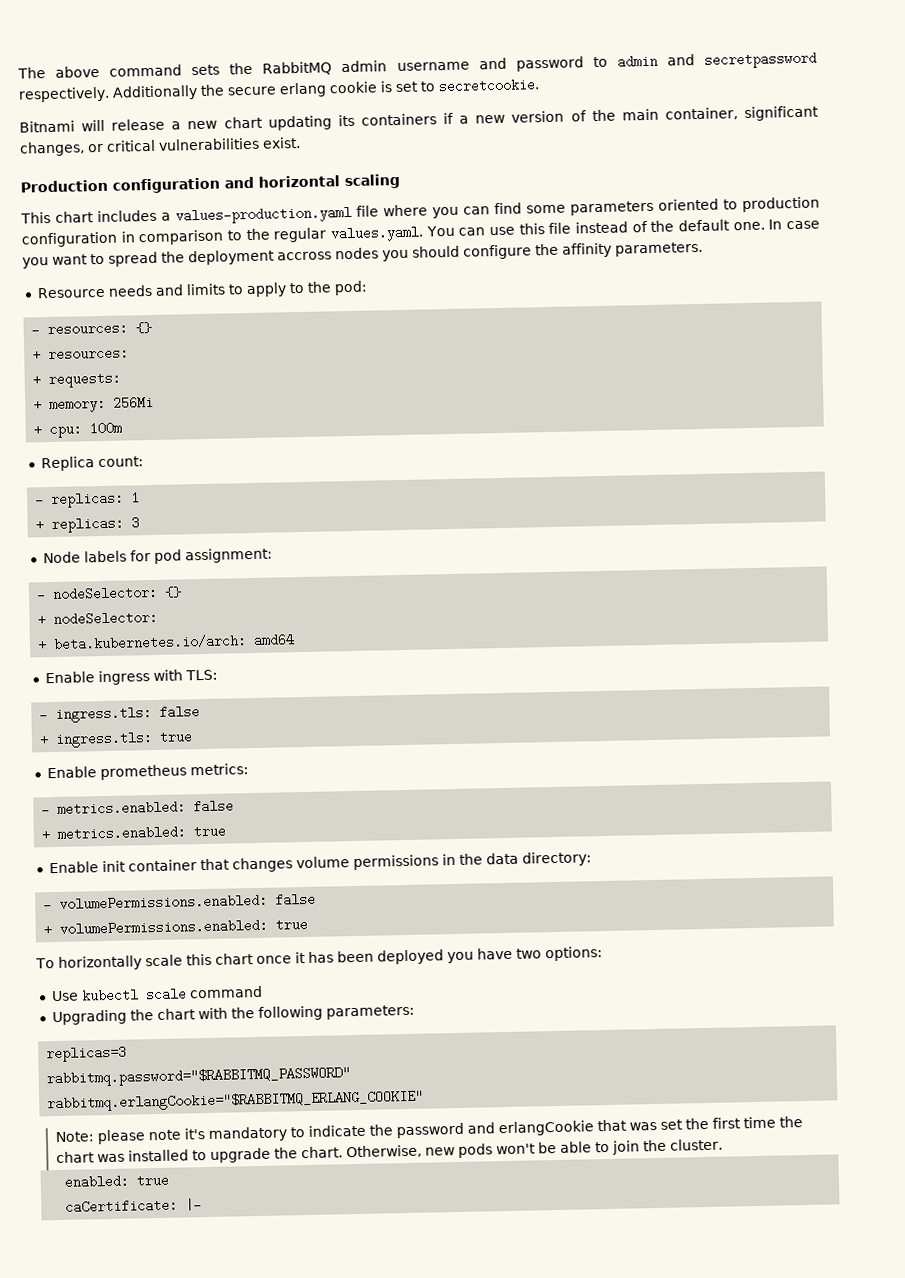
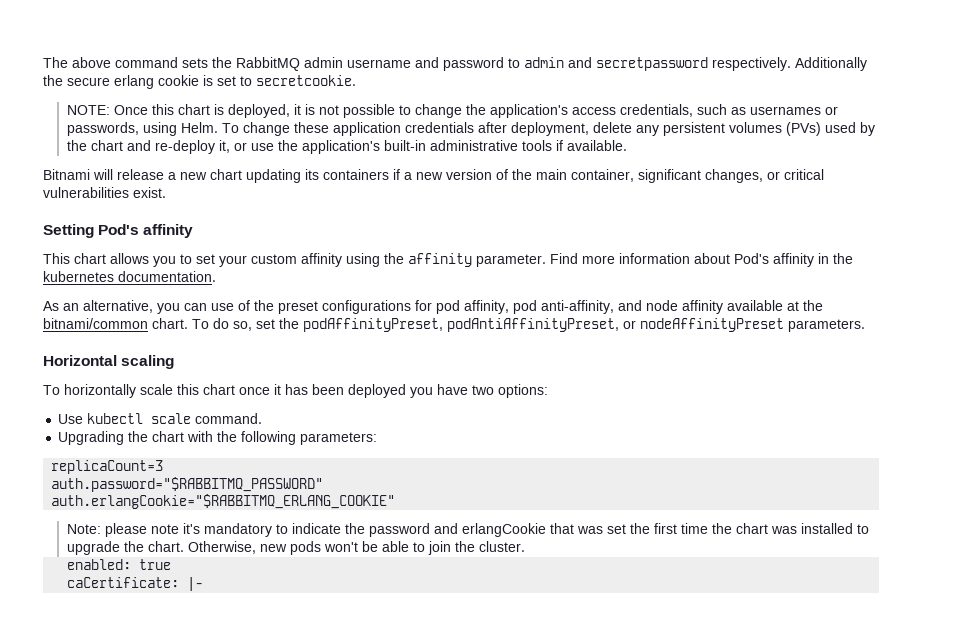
(540, 86) none -> [66,104,838,118] [66,122,875,136] [66,140,627,154] // NOTE: Once this chart is deployed, it is not possible to change the application's access credentials, such as usernames or passwords, using Helm. To change these application credentials after deployment, delete any persistent volumes (PVs) used by the chart and re-deploy it, or use the application's built-in administrative tools if available.
[20,173,400,194] [20,196,820,225] [21,219,820,248] [22,241,703,269] [36,280,368,299] [31,321,153,337] [32,346,130,362] [32,371,122,389] [33,395,155,414] [33,421,123,439] [40,456,144,472] [34,491,141,509] [35,516,141,534] [42,547,273,564] [36,585,183,602] [37,610,159,627] [37,633,296,652] [44,669,218,686] [39,705,201,723] [39,730,194,748] [46,763,249,781] [41,799,235,817] [41,824,227,842] [48,851,592,874] [43,892,317,912] [43,917,309,937] Production configuration and horizontal scaling // This chart includes a values-production.yaml file where you can find some parameters oriented to production configuration in comparison to the regular values.yaml. You can use this file instead of the default one. In case you want to spread the deployment accross nodes you should configure the affinity parameters. // Resource needs and limits to apply to the pod: // - resources: {} // + resources: // + requests: // + memory: 256Mi // + cpu: 100m // Replica count: // - replicas: 1 // + replicas: 3 // Node labels for pod assignment: // - nodeSelector: {} // + nodeSelector: // + beta.kubernetes.io/arch: amd64 // Enable ingress with TLS: // - ingress.tls: false // + ingress.tls: true // Enable prometheus metrics: // - metrics.enabled: false // + metrics.enabled: true // Enable init container that changes volume permissions in the data directory: // - volumePermissions.enabled: false // + volumePermissions.enabled: true -> [43,224,194,238] [43,253,853,267] [43,271,216,282] [43,300,823,314] [43,318,865,332] [43,355,175,369] Setting Pod's affinity // This chart allows you to set your custom affinity using the affinity parameter. Find more information about Pod's affinity in the kubernetes documentation. // As an alternative, you can use of the preset configurations for pod affinity, pod anti-affinity, and node affinity available at the bitnami/common chart. To do so, set the podAffinityPreset, podAntiAffinityPreset, or nodeAffinityPreset parameters. // Horizontal scaling
[188,985,263,999] command -> [195,413,263,424] command.
[46,1045,128,1063] [46,1066,352,1088] [47,1089,425,1113] replicas=3 // rabbitmq.password="$RABBITMQ_PASSWORD" // rabbitmq.erlangCookie="$RABBITMQ_ERLANG_COOKIE" -> [51,460,164,474] [51,477,324,492] [51,494,396,509] replicaCount=3 // auth.password="$RABBITMQ_PASSWORD" // auth.erlangCookie="$RABBITMQ_ERLANG_COOKIE"

